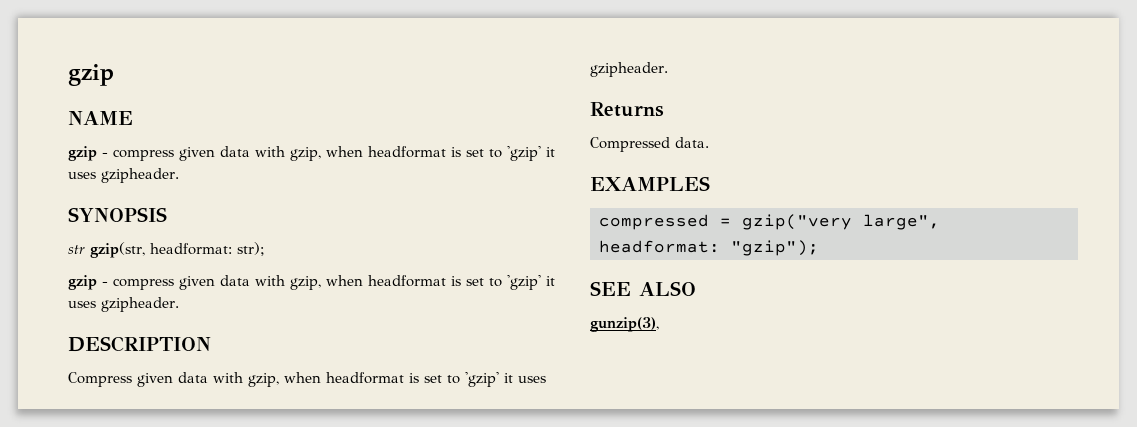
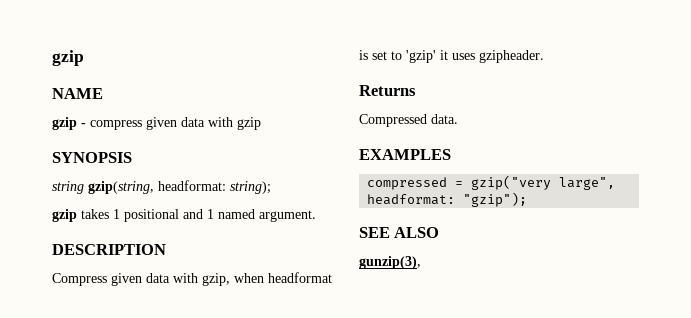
[290,146,555,161] [68,168,179,183] [68,207,167,222] [68,242,265,258] [68,275,555,290] [68,297,179,312] gzip, when headformat is set to 'gzip' it uses gzipheader. // SYNOPSIS // str gzip(str, headformat: str); // gzip - compress given data with gzip, when headformat is set to 'gzip' it uses gzipheader. -> [237,117,261,130] [52,152,132,163] [52,180,271,194] [52,209,316,222] gzip // SYNOPSIS // string gzip(string, headformat: string); // gzip takes 1 positional and 1 named argument.

